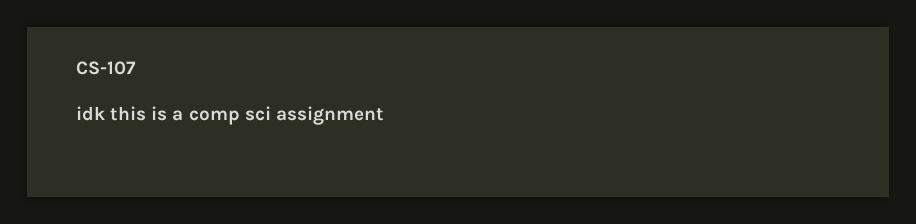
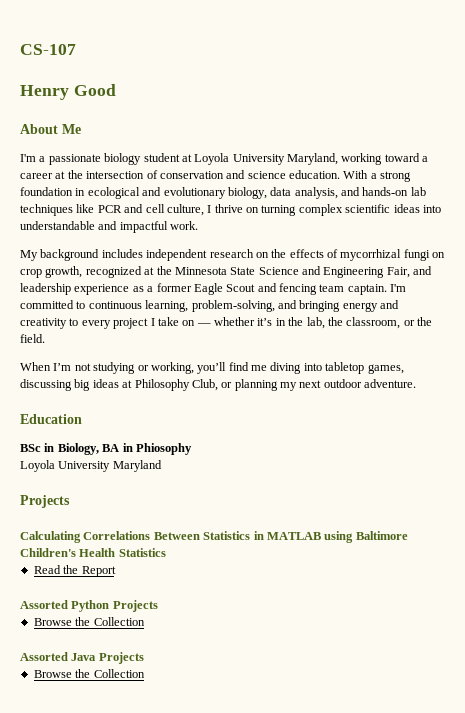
[76,106,384,125] idk this is a comp sci assignment -> [20,84,116,100] [20,124,81,134] [20,153,429,165] [20,170,412,182] [20,187,426,199] [20,204,441,216] [20,221,199,233] [20,249,446,261] [20,266,433,278] [20,283,407,295] [20,300,399,312] [20,317,432,329] [20,334,45,343] [20,362,404,374] [20,379,417,391] [20,414,82,424] [20,443,192,455] [20,460,162,472] [20,495,70,508] [20,531,408,543] [20,548,166,557] [33,565,116,577] [20,600,158,612] [33,617,145,626] [20,652,144,664] [33,669,145,678] Henry Good // About Me // I'm a passionate biology student at Loyola University Maryland, working toward a career at the intersection of conservation and science education. With a strong foundation in ecological and evolutionary biology, data analysis, and hands-on lab techniques like PCR and cell culture, I thrive on turning complex scientific ideas into understandable and impactful work. // My background includes independent research on the effects of mycorrhizal fungi on crop growth, recognized at the Minnesota State Science and Engineering Fair, and leadership experience as a former Eagle Scout and fencing team captain. I'm committed to continuous learning, problem-solving, and bringing energy and creativity to every project I take on — whether it’s in the lab, the classroom, or the field. // When I’m not studying or working, you’ll find me diving into tabletop games, discussing big ideas at Philosophy Club, or planning my next outdoor adventure. // Education // BSc in Biology, BA in Phiosophy // Loyola University Maryland // Projects // Calculating Correlations Between Statistics in MATLAB using Baltimore Children's Health Statistics // Read the Report // Assorted Python Projects // Browse the Collection // Assorted Java Projects // Browse the Collection

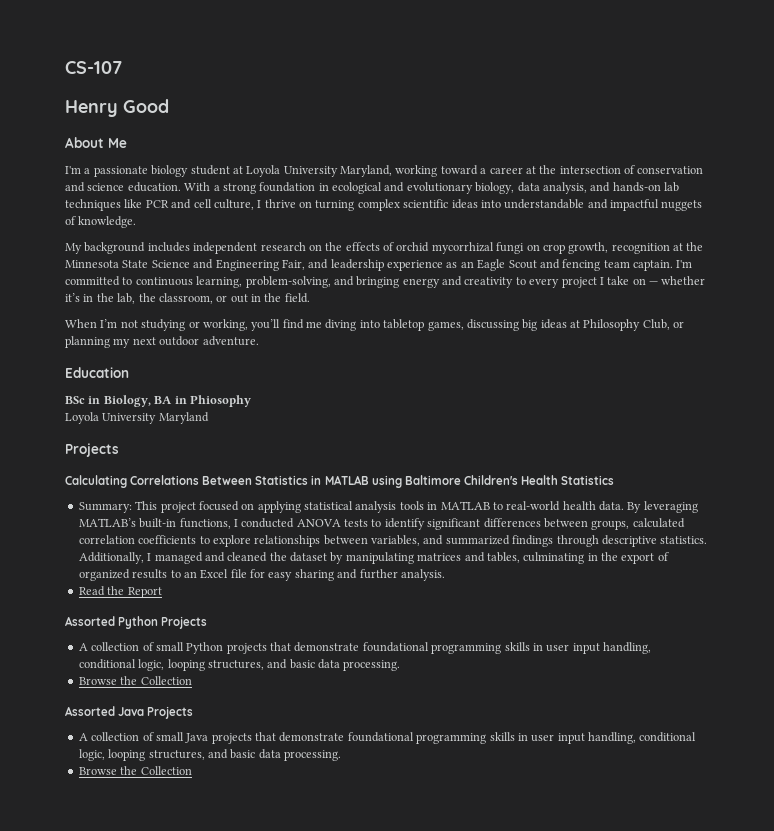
[170,221,199,230] work. -> [661,200,703,211] [65,216,137,228] nuggets of knowledge.
(338, 253) none -> [396,242,430,252] orchid
[85,266,142,278] recognized -> [611,243,670,254] recognition
[147,283,192,292] a former -> [460,261,474,268] an
(415, 323) none -> [230,294,261,303] out in
(166, 552) none -> [78,501,698,513] [78,518,685,530] [78,535,708,547] [78,552,669,564] [78,569,445,581] // Summary: This project focused on applying statistical analysis tools in MATLAB to real-world health data. By leveraging MATLAB’s built-in functions, I conducted ANOVA tests to identify significant differences between groups, calculated correlation coefficients to explore relationships between variables, and summarized findings through descriptive statistics. Additionally, I managed and cleaned the dataset by manipulating matrices and tables, culminating in the export of organized results to an Excel file for easy sharing and further analysis.
(158, 606) none -> [78,642,651,654] [78,659,401,671] // A collection of small Python projects that demonstrate foundational programming skills in user input handling, conditional logic, looping structures, and basic data processing.
(144, 658) none -> [78,732,697,744] [78,749,341,761] // A collection of small Java projects that demonstrate foundational programming skills in user input handling, conditional logic, looping structures, and basic data processing.

